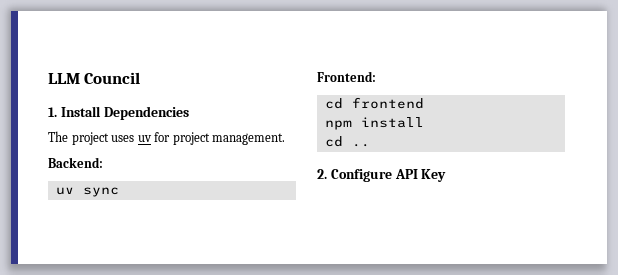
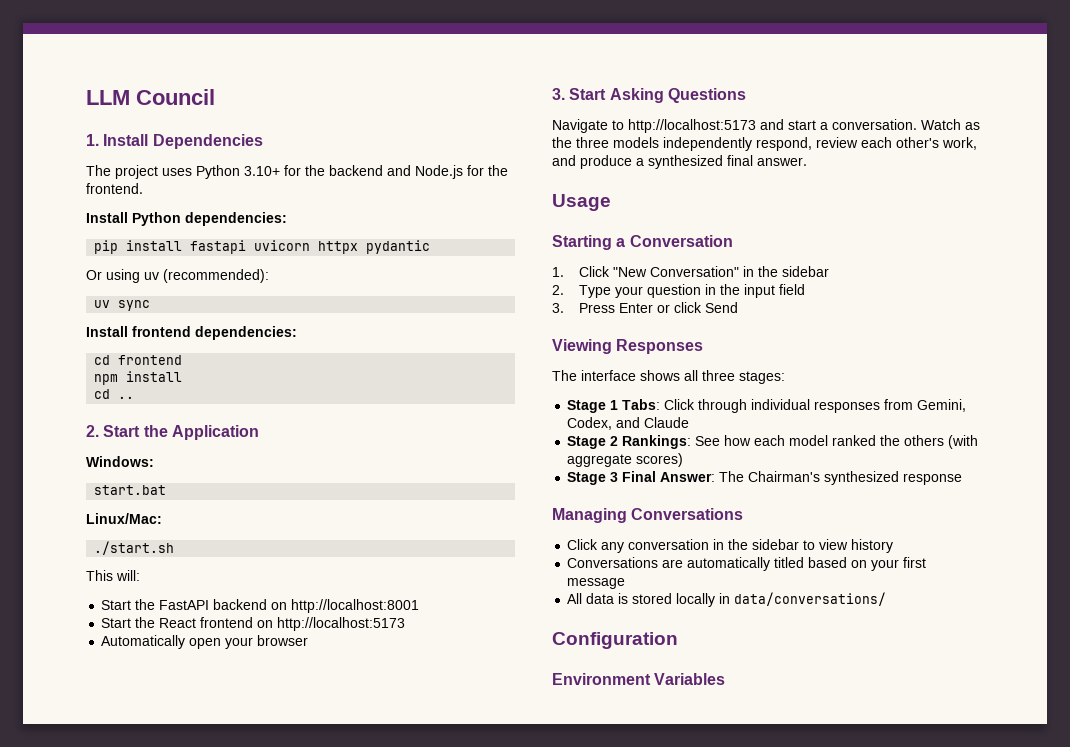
[137,132,286,145] [48,157,103,168] uv for project management. // Backend: -> [196,165,508,179] [86,183,143,194] [86,212,287,226] [94,240,431,254] [86,269,269,283] Python 3.10+ for the backend and Node.js for the frontend. // Install Python dependencies: // pip install fastapi uvicorn httpx pydantic // Or using uv (recommended):
[317,71,376,82] Frontend: -> [86,326,297,340] Install frontend dependencies:
[330,169,447,182] Configure API Key -> [103,425,259,440] [86,456,154,467] [94,485,167,495] [86,513,162,524] [94,541,175,555] [86,570,140,581] [101,599,420,613] [101,617,406,631] [101,635,309,649] [552,88,746,103] [552,119,980,133] [552,137,977,151] [552,155,807,169] [552,194,611,211] [552,235,733,250] [552,266,829,277] [552,284,805,298] [552,302,738,313] [552,339,704,354] [552,370,785,384] [567,399,967,413] [567,417,690,430] [567,435,979,449] [567,453,684,467] [567,471,963,485] [552,508,744,523] [567,539,894,553] [567,557,927,571] [567,578,626,589] [567,592,887,607] [552,632,678,649] [552,673,726,685] Start the Application // Windows: // start.bat // Linux/Mac: // ./start.sh // This will: // Start the FastAPI backend on http://localhost:8001 // Start the React frontend on http://localhost:5173 // Automatically open your browser // 3. Start Asking Questions // Navigate to http://localhost:5173 and start a conversation. Watch as the three models independently respond, review each other's work, and produce a synthesized final answer. // Usage // Starting a Conversation // 1. Click "New Conversation" in the sidebar // 2. Type your question in the input field // 3. Press Enter or click Send // Viewing Responses // The interface shows all three stages: // Stage 1 Tabs: Click through individual responses from Gemini, Codex, and Claude // Stage 2 Rankings: See how each model ranked the others (with aggregate scores) // Stage 3 Final Answer: The Chairman's synthesized response // Managing Conversations // Click any conversation in the sidebar to view history // Conversations are automatically titled based on your first message // All data is stored locally in data/conversations/ // Configuration // Environment Variables

